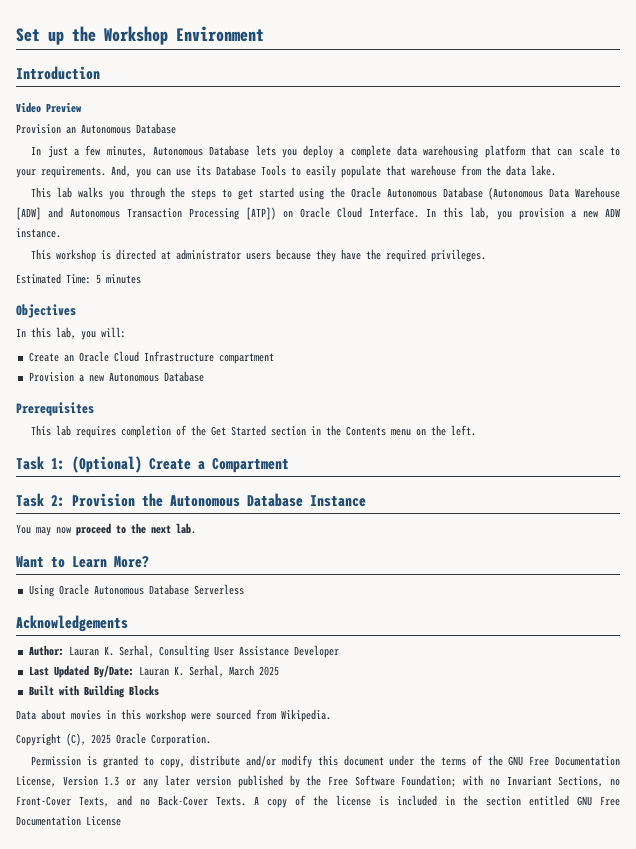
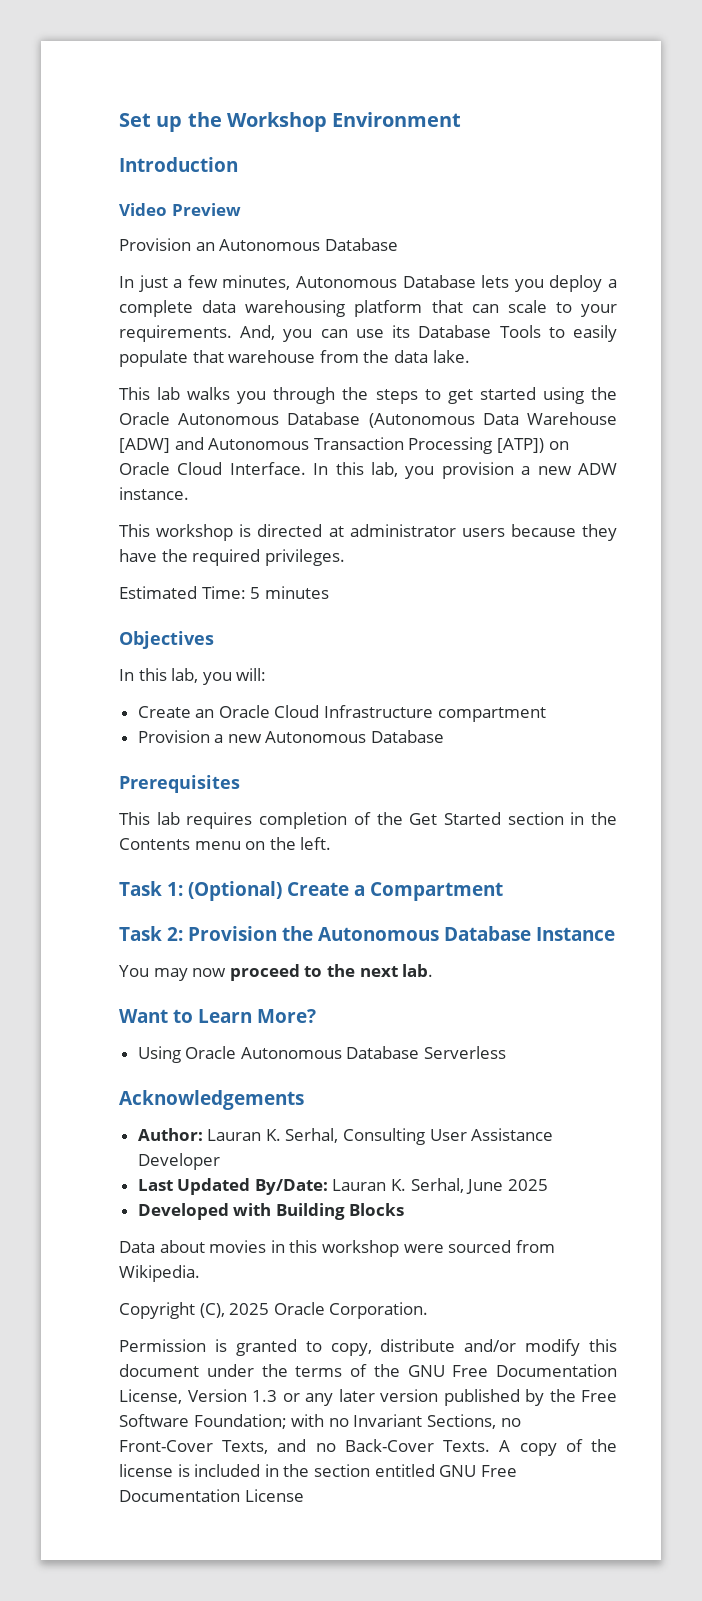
[228,665,254,676] March -> [466,1179,504,1194] June
[28,685,54,696] Built -> [137,1203,229,1220] Developed

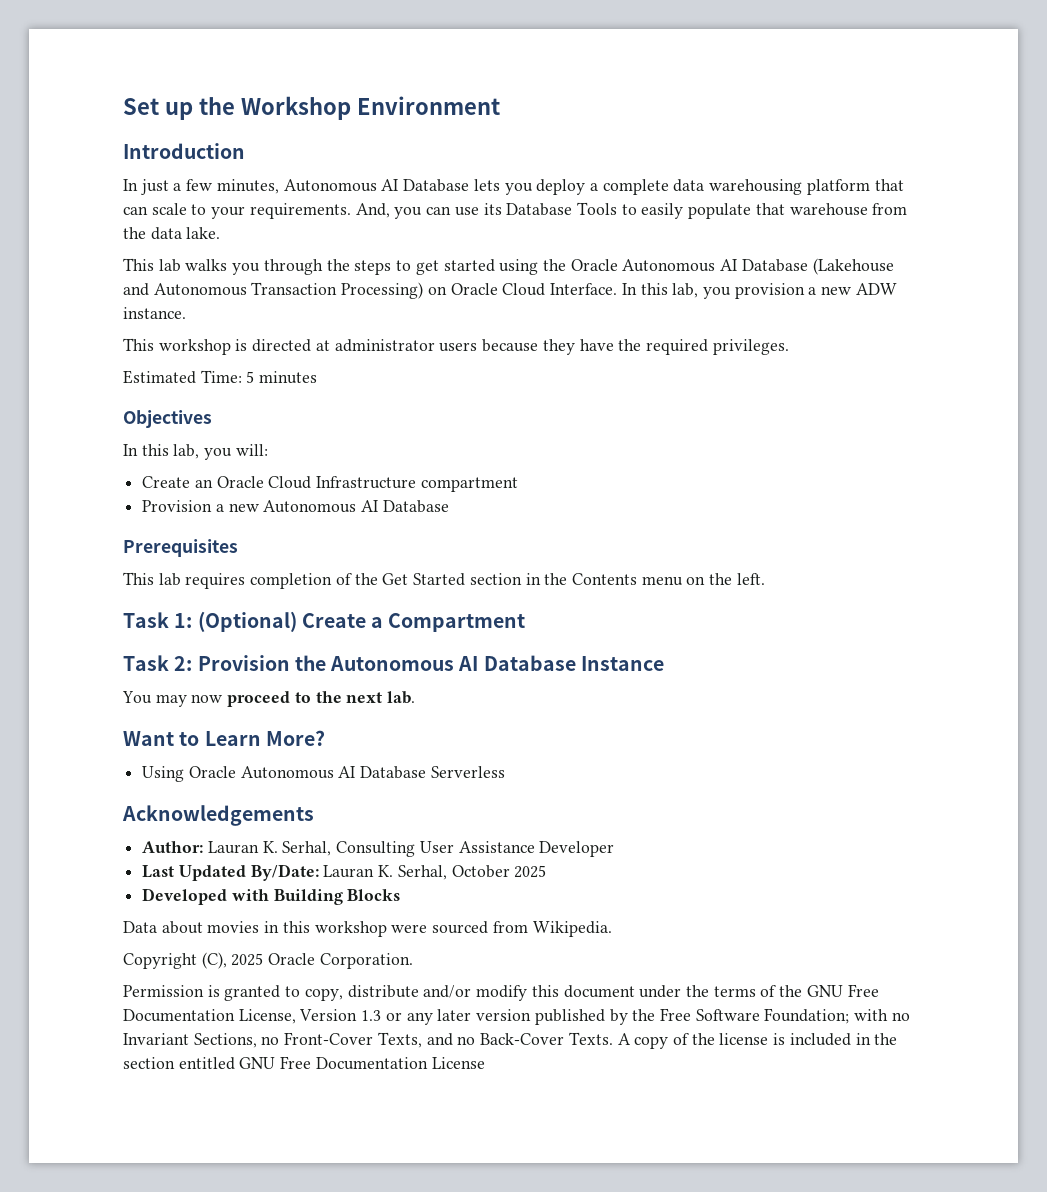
[119,203,241,216] [119,238,398,251] // Video Preview // Provision an Autonomous Database -> (245, 151) none
(397, 282) none -> [381,179,399,191] AI
[287,412,617,428] [119,438,170,453] Database (Autonomous Data Warehouse [ADW] -> [720,258,894,275] AI Database (Lakehouse
[408,437,544,454] Processing [ATP]) -> [341,282,424,299] Processing)
(367, 737) none -> [361,500,379,512] AI
(439, 934) none -> [458,656,479,671] AI
(342, 1053) none -> [338,766,356,778] AI
[466,1179,504,1194] June -> [451,865,510,878] October

